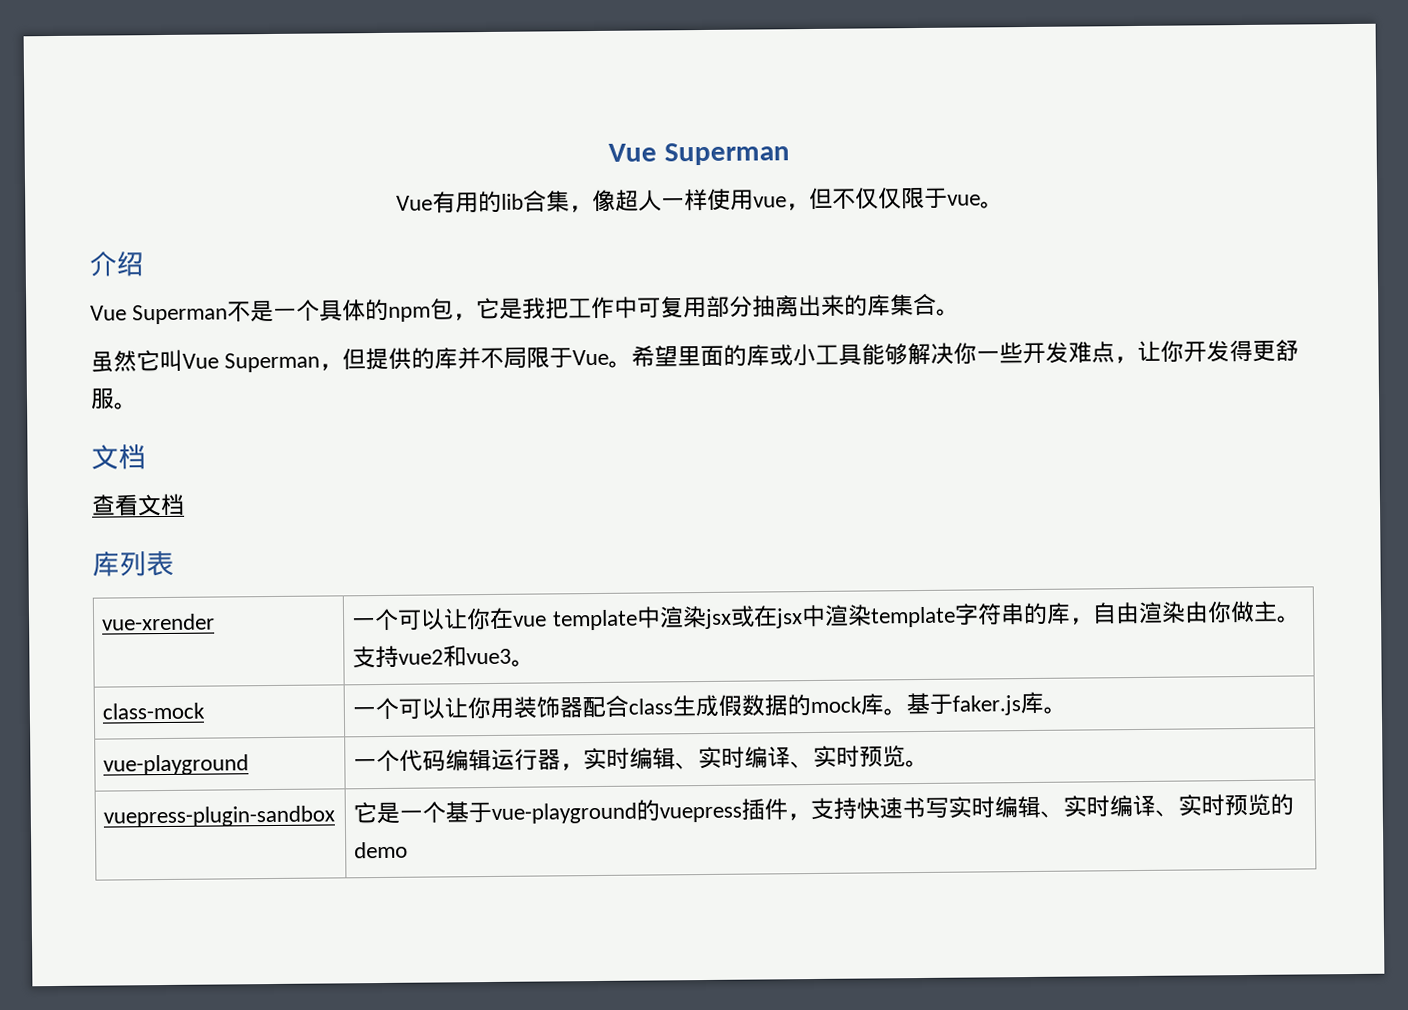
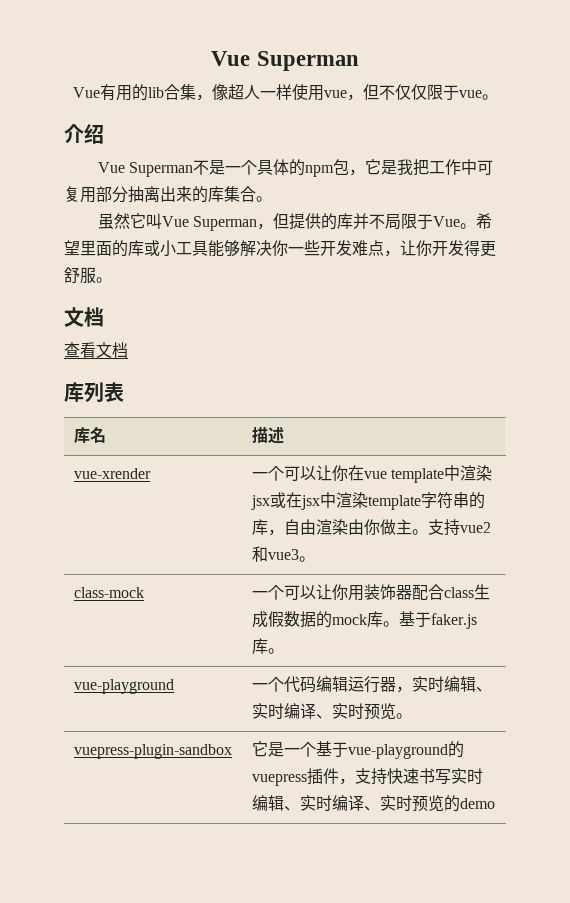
(174, 563) none -> [73,427,106,444] [251,427,284,444] // 库名 | 描述

